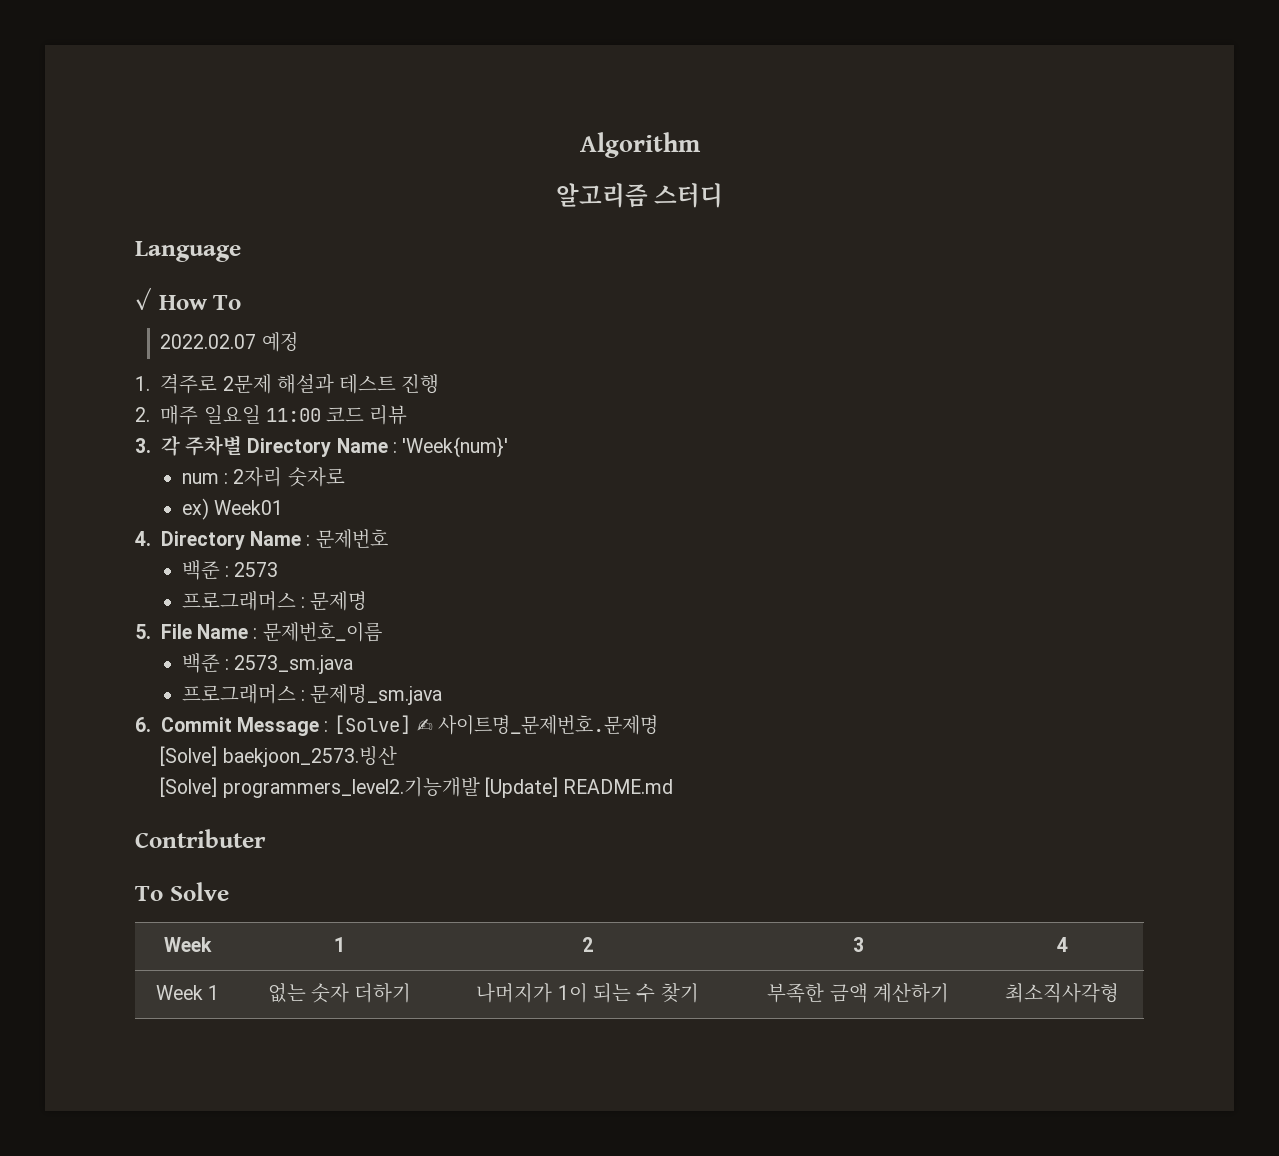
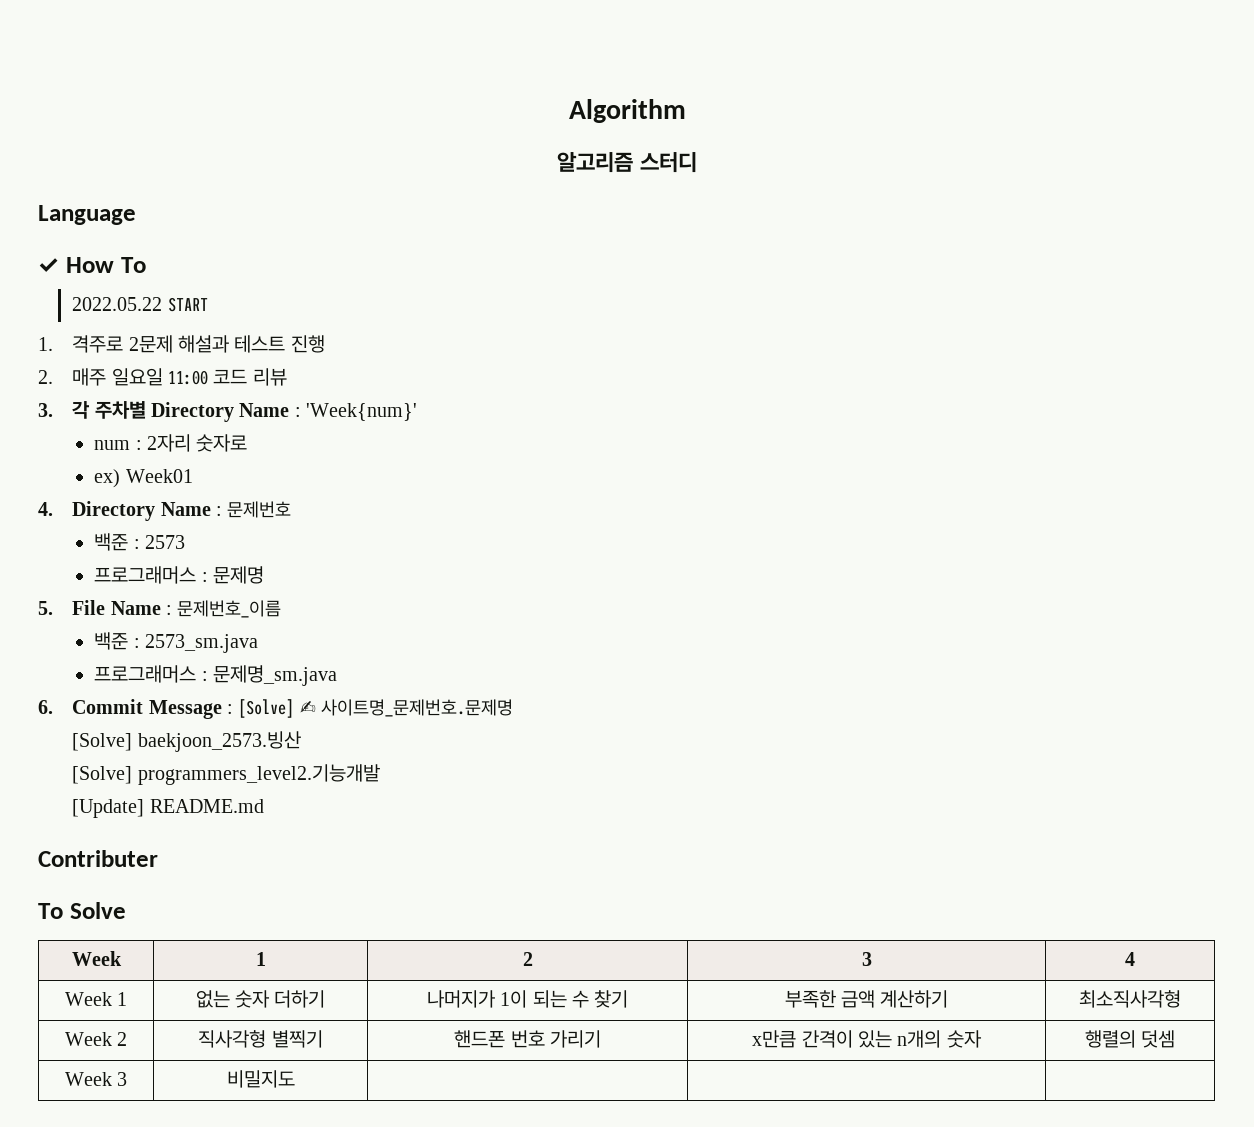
[160,332,298,352] 2022.02.07 예정 -> [72,297,208,312] 2022.05.22 START
(480, 787) none -> (380, 774) //
(1119, 993) none -> [64,1032,128,1046] [198,1030,323,1048] [454,1030,601,1048] [752,1030,982,1048] [1084,1030,1176,1048] [64,1072,128,1086] [226,1070,295,1088] // Week 2 | 직사각형 별찍기 | 핸드폰 번호 가리기 | x만큼 간격이 있는 n개의 숫자 | 행렬의 덧셈 // Week 3 | 비밀지도 | | |

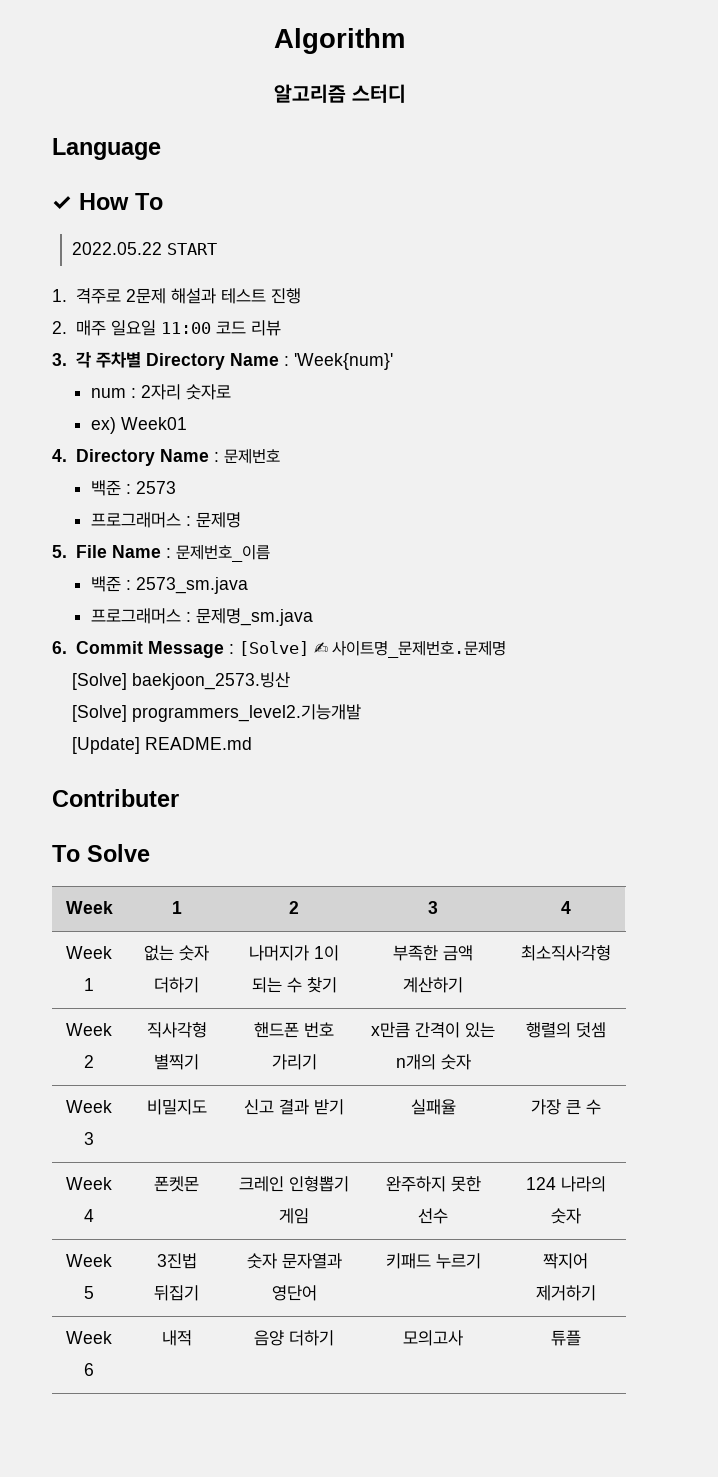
(295, 1079) | | -> [244,1099,344,1115] [410,1099,456,1115] [530,1099,601,1115] [66,1177,112,1190] [84,1209,94,1222] [154,1176,199,1192] [239,1176,349,1192] [279,1208,309,1224] [385,1176,481,1192] [418,1208,448,1224] [525,1176,606,1192] [550,1208,581,1224] [66,1254,112,1267] [84,1286,94,1299] [156,1253,197,1269] [154,1285,199,1301] [246,1253,342,1269] [271,1285,317,1301] [385,1253,481,1269] [543,1253,588,1269] [535,1285,596,1301] [66,1331,112,1344] [84,1363,94,1376] [161,1330,192,1346] [254,1330,334,1346] [403,1330,463,1346] [550,1330,581,1346] 신고 결과 받기 | 실패율 | 가장 큰 수 // Week 4 | 폰켓몬 | 크레인 인형뽑기 게임 | 완주하지 못한 선수 | 124 나라의 숫자 // Week 5 | 3진법 뒤집기 | 숫자 문자열과 영단어 | 키패드 누르기 | 짝지어 제거하기 // Week 6 | 내적 | 음양 더하기 | 모의고사 | 튜플

